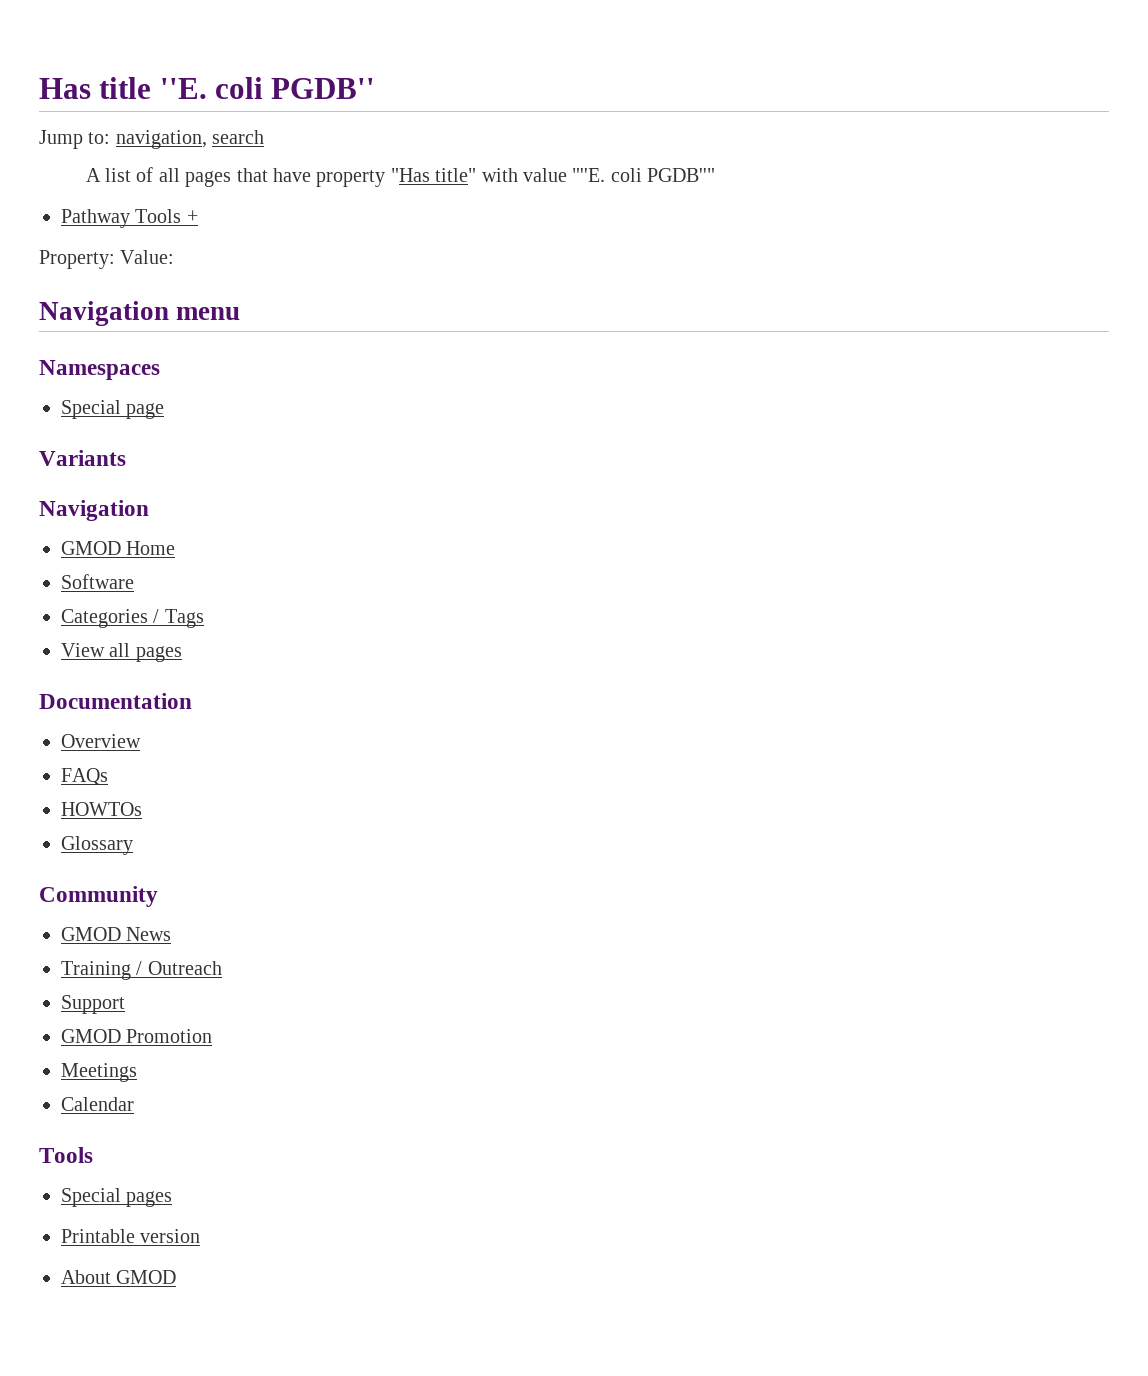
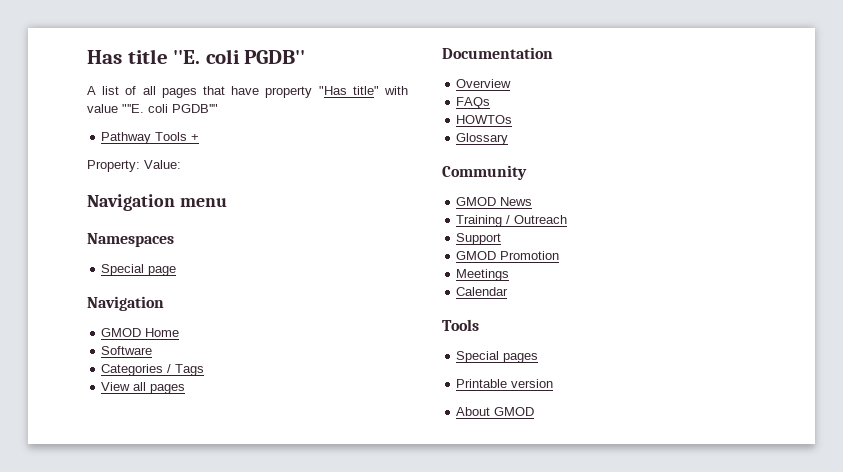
[39,130,265,149] // Jump to: navigation, search -> (306, 57) none
[39,450,126,466] // Variants -> (177, 271) none

